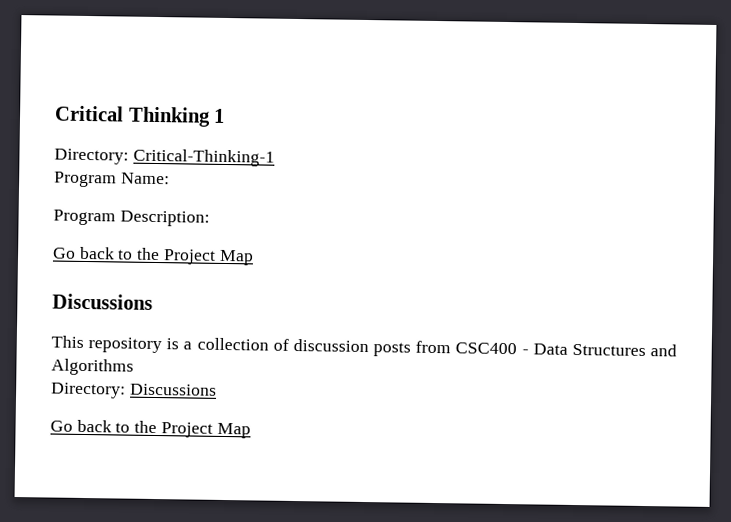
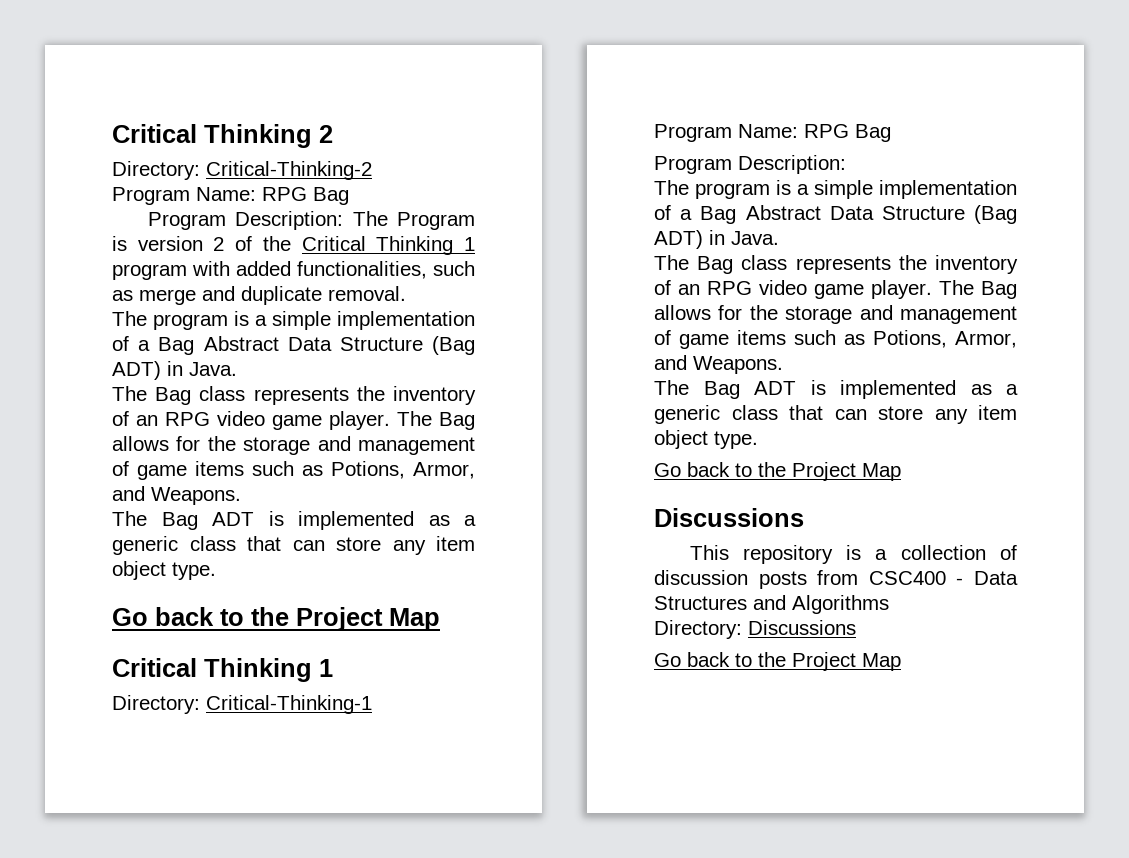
[54,105,211,127] Critical Thinking -> [112,124,333,148] [112,161,372,180] [112,187,349,205] [147,211,475,230] [112,236,476,255] [112,261,475,280] [112,286,406,305] [112,311,475,330] [112,336,475,355] [112,361,237,380] [112,386,476,405] [112,411,475,430] [112,436,475,455] [112,461,475,480] [112,486,241,505] [112,511,476,530] [112,536,475,555] [112,561,216,580] [112,607,440,631] [112,658,312,682] Critical Thinking 2 // Directory: Critical-Thinking-2 // Program Name: RPG Bag // Program Description: The Program is version 2 of the Critical Thinking 1 program with added functionalities, such as merge and duplicate removal. // The program is a simple implementation of a Bag Abstract Data Structure (Bag ADT) in Java. // The Bag class represents the inventory of an RPG video game player. The Bag allows for the storage and management of game items such as Potions, Armor, and Weapons. // The Bag ADT is implemented as a generic class that can store any item object type. // Go back to the Project Map // Critical Thinking
[53,209,210,227] // Program Description: -> [804,124,891,142] [654,155,846,174] [654,180,1017,199] [654,205,1017,224] [654,230,779,249] [654,255,1018,274] [654,280,1017,299] [654,305,1017,324] [654,330,1017,349] [654,355,783,374] [654,380,1018,399] [654,405,1017,424] [654,430,758,449] RPG Bag // Program Description: // The program is a simple implementation of a Bag Abstract Data Structure (Bag ADT) in Java. // The Bag class represents the inventory of an RPG video game player. The Bag allows for the storage and management of game items such as Potions, Armor, and Weapons. // The Bag ADT is implemented as a generic class that can store any item object type.

